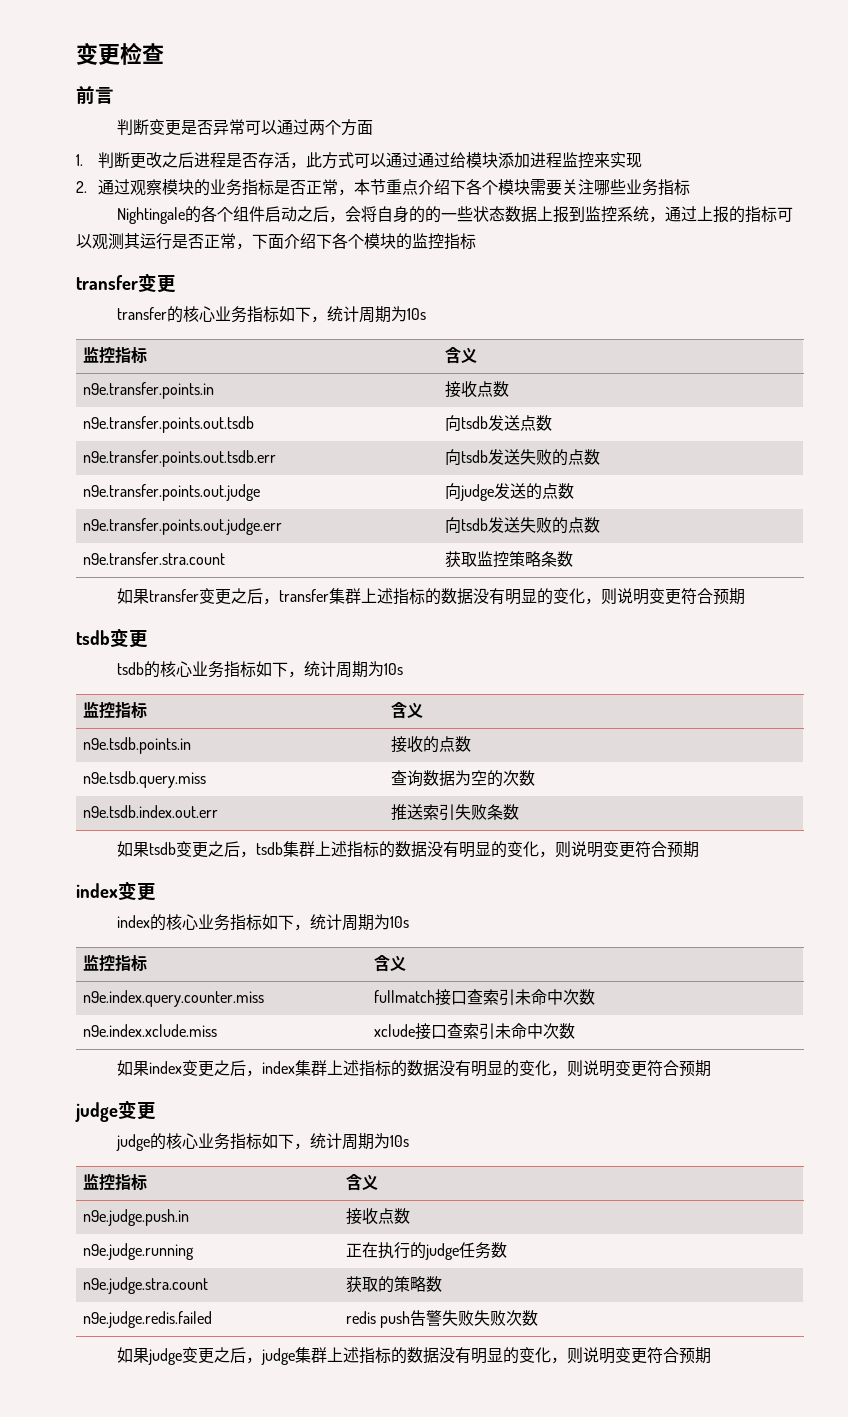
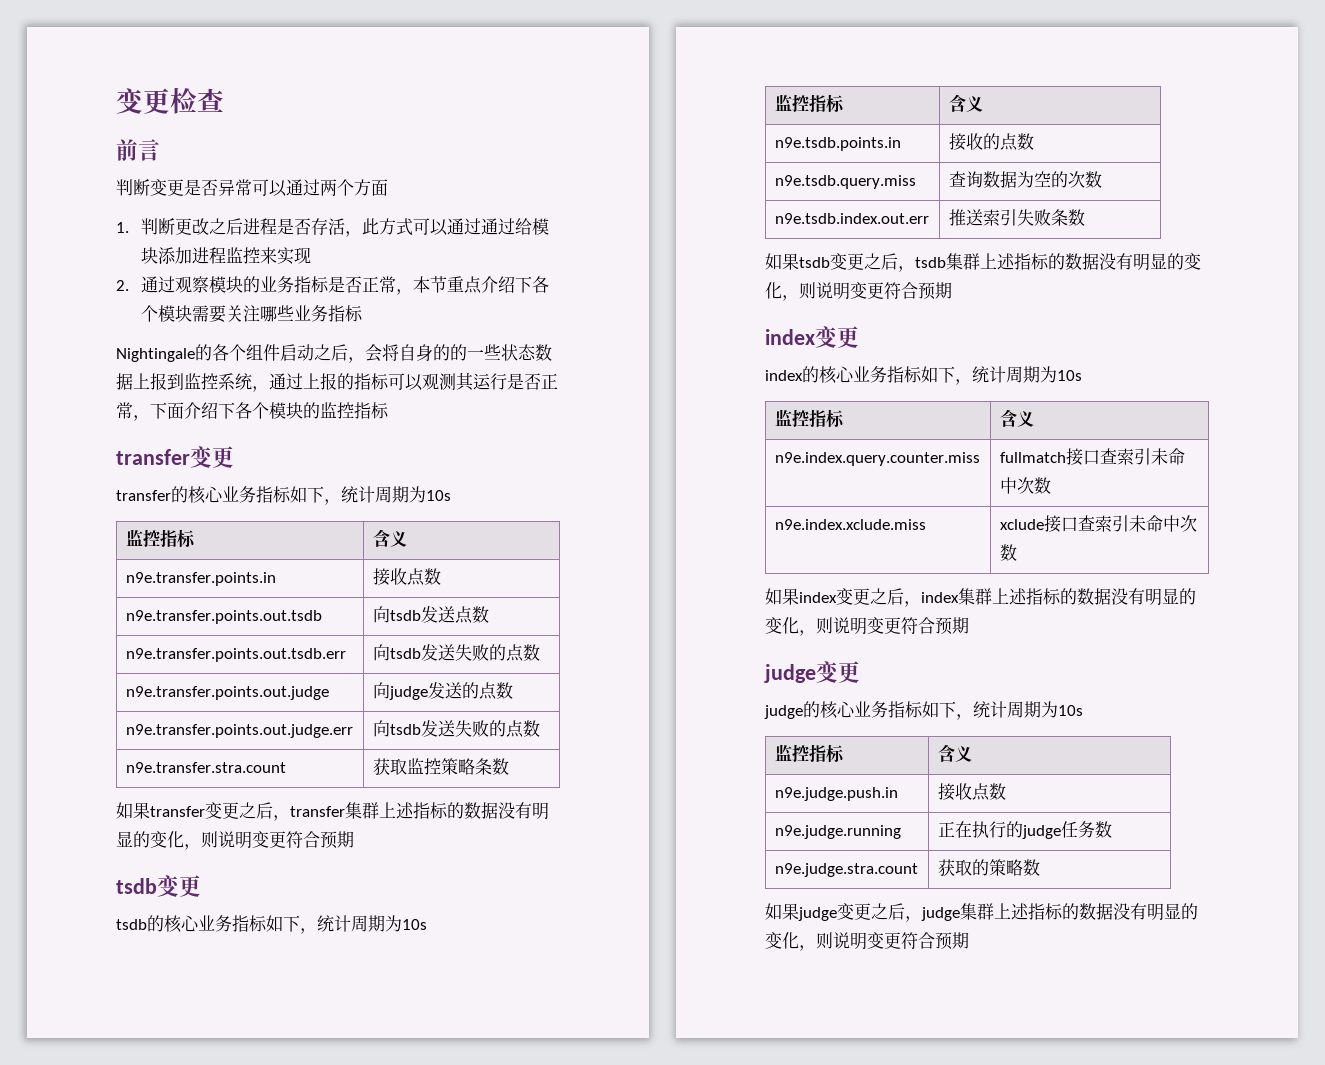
[82,1311,212,1328] [345,1310,539,1328] // n9e.judge.redis.failed | redis push告警失败失败次数 -> (1040, 867) none

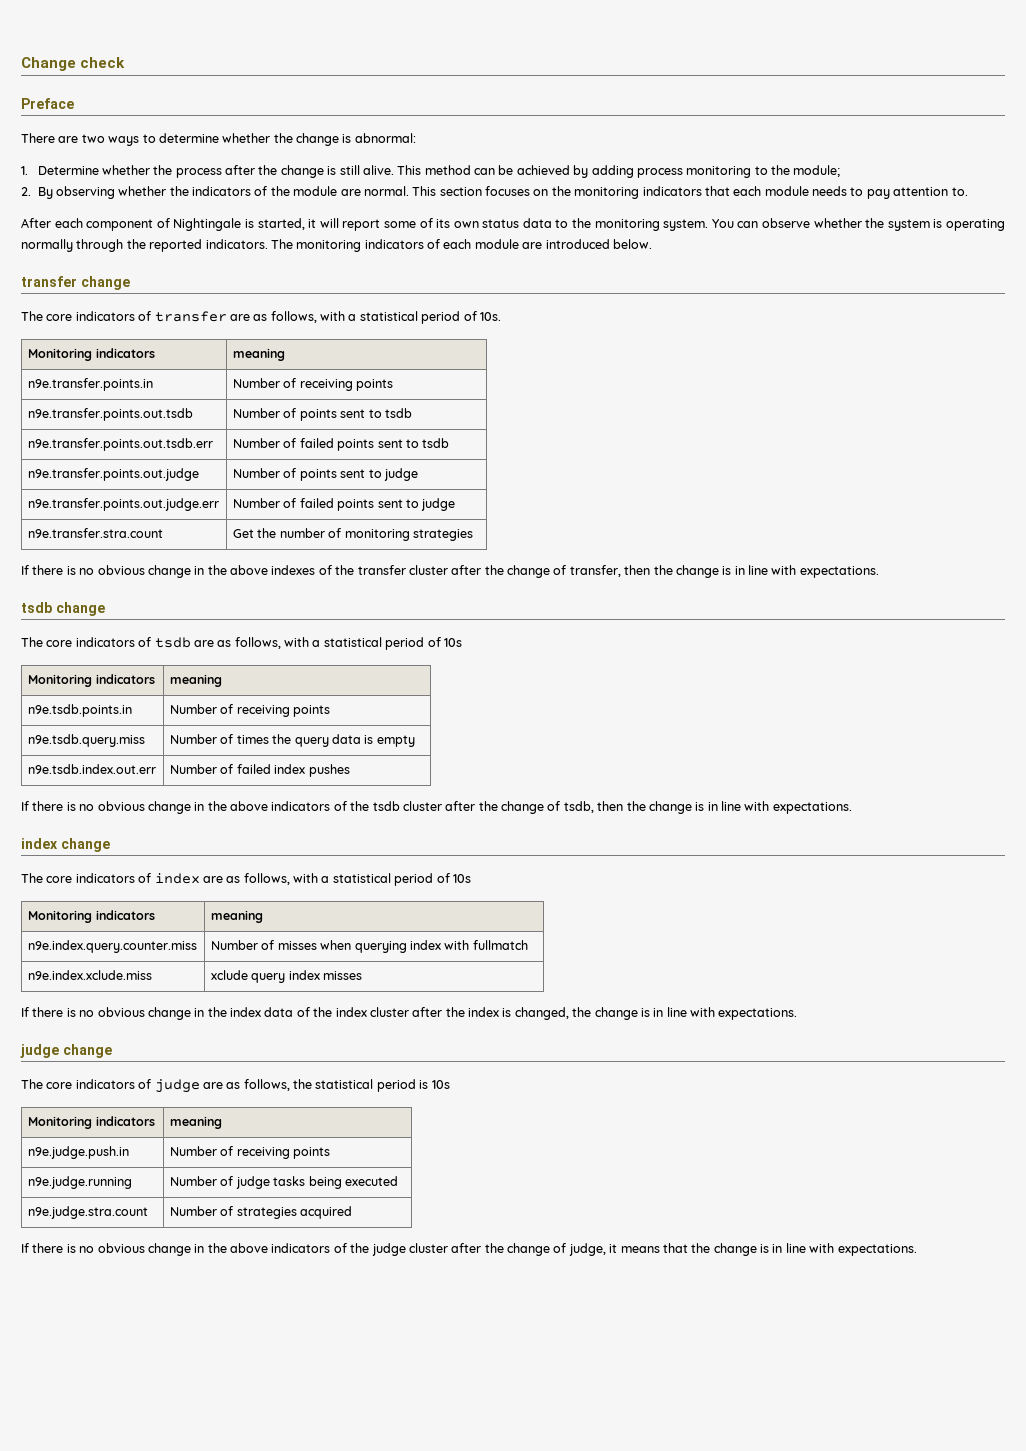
[116,87,224,114] [116,139,160,161] [116,179,388,197] [116,218,549,237] [140,247,311,265] [116,276,549,295] [140,305,363,323] [116,344,552,363] [116,372,558,392] [116,402,389,421] [116,446,234,468] [116,486,451,505] [125,529,196,548] [372,529,407,547] [125,572,276,586] [372,568,441,586] [125,610,322,624] [372,606,489,624] 变更检查 // 前言 // 判断变更是否异常可以通过两个方面 // 1.判断更改之后进程是否存活，此方式可以通过通过给模块添加进程监控来实现 // 2.通过观察模块的业务指标是否正常，本节重点介绍下各个模块需要关注哪些业务指标 // Nightingale的各个组件启动之后，会将自身的的一些状态数据上报到监控系统，通过上报的指标可以观测其运行是否正常，下面介绍下各个模块的监控指标 // transfer变更 // transfer的核心业务指标如下，统计周期为10s // 监控指标 | 含义 // n9e.transfer.points.in | 接收点数 // n9e.transfer.points.out.tsdb | 向tsdb发送点数 -> [21,57,126,71] [21,98,74,109] [21,133,416,146] [21,165,841,178] [21,186,968,199] [21,218,1006,231] [21,239,652,252] [21,276,130,290] [21,311,501,324] [27,348,155,361] [232,348,285,361] [27,378,153,391] [232,378,394,391] [27,408,193,421] [232,408,412,421] Change check // Preface // There are two ways to determine whether the change is abnormal: // 1. Determine whether the process after the change is still alive. This method can be achieved by adding process monitoring to the module; // 2. By observing whether the indicators of the module are normal. This section focuses on the monitoring indicators that each module needs to pay attention to. // After each component of Nightingale is started, it will report some of its own status data to the monitoring system. You can observe whether the system is operating normally through the reported indicators. The monitoring indicators of each module are introduced below. // transfer change // The core indicators of transfer are as follows, with a statistical period of 10s. // Monitoring indicators | meaning // n9e.transfer.points.in | Number of receiving points // n9e.transfer.points.out.tsdb | Number of points sent to tsdb
[372,644,540,662] [125,686,329,700] [372,682,513,700] 向tsdb发送失败的点数 // n9e.transfer.points.out.judge | 向judge发送的点数 -> [232,438,450,451] [27,468,199,481] [232,468,418,481] Number of failed points sent to tsdb // n9e.transfer.points.out.judge | Number of points sent to judge
[372,720,540,738] [125,762,286,773] [372,758,509,775] [116,802,549,821] [116,831,354,850] [116,875,201,897] [116,915,427,934] [774,94,845,113] [948,94,983,112] [774,137,901,151] [948,133,1034,151] [774,175,916,189] [948,171,1102,188] [774,213,929,224] [948,209,1085,226] [765,253,1201,272] [765,282,952,301] [765,326,859,348] [765,366,1082,385] [774,409,845,428] [999,409,1034,427] [774,452,980,466] [999,448,1185,466] [999,477,1051,494] [774,519,926,530] [999,515,1197,533] [999,544,1017,561] [765,588,1196,607] [765,617,969,636] [764,661,860,683] [764,701,1083,720] [774,744,845,763] [937,744,972,762] [774,787,898,801] [937,783,1006,801] [774,825,901,839] [937,821,1112,839] [774,863,918,877] [937,859,1040,876] [765,903,1198,922] [765,932,969,951] 向tsdb发送失败的点数 // n9e.transfer.stra.count | 获取监控策略条数 // 如果transfer变更之后，transfer集群上述指标的数据没有明显的变化，则说明变更符合预期 // tsdb变更 // tsdb的核心业务指标如下，统计周期为10s // 监控指标 | 含义 // n9e.tsdb.points.in | 接收的点数 // n9e.tsdb.query.miss | 查询数据为空的次数 // n9e.tsdb.index.out.err | 推送索引失败条数 // 如果tsdb变更之后，tsdb集群上述指标的数据没有明显的变化，则说明变更符合预期 // index变更 // index的核心业务指标如下，统计周期为10s // 监控指标 | 含义 // n9e.index.query.counter.miss | fullmatch接口查索引未命中次数 // n9e.index.xclude.miss | xclude接口查索引未命中次数 // 如果index变更之后，index集群上述指标的数据没有明显的变化，则说明变更符合预期 // judge变更 // judge的核心业务指标如下，统计周期为10s // 监控指标 | 含义 // n9e.judge.push.in | 接收点数 // n9e.judge.running | 正在执行的judge任务数 // n9e.judge.stra.count | 获取的策略数 // 如果judge变更之后，judge集群上述指标的数据没有明显的变化，则说明变更符合预期 -> [232,498,456,511] [27,528,163,538] [232,528,473,541] [21,565,879,578] [21,602,105,616] [21,637,462,650] [27,674,155,687] [169,674,222,687] [27,704,132,717] [169,704,331,717] [27,734,145,747] [169,734,415,747] [27,764,156,774] [169,764,350,777] [21,801,852,814] [21,838,110,852] [21,873,471,886] [27,910,155,923] [210,910,263,923] [27,940,197,953] [210,940,528,953] [27,970,152,980] [210,970,363,983] [21,1007,798,1020] [20,1044,112,1058] [21,1079,450,1093] [27,1116,155,1129] [169,1116,222,1129] [27,1146,129,1159] [169,1146,331,1159] [27,1176,132,1189] [169,1176,398,1189] [27,1206,148,1219] [169,1206,353,1219] [21,1243,917,1256] Number of failed points sent to judge // n9e.transfer.stra.count | Get the number of monitoring strategies // If there is no obvious change in the above indexes of the transfer cluster after the change of transfer, then the change is in line with expectations. // tsdb change // The core indicators of tsdb are as follows, with a statistical period of 10s // Monitoring indicators | meaning // n9e.tsdb.points.in | Number of receiving points // n9e.tsdb.query.miss | Number of times the query data is empty // n9e.tsdb.index.out.err | Number of failed index pushes // If there is no obvious change in the above indicators of the tsdb cluster after the change of tsdb, then the change is in line with expectations. // index change // The core indicators of index are as follows, with a statistical period of 10s // Monitoring indicators | meaning // n9e.index.query.counter.miss | Number of misses when querying index with fullmatch // n9e.index.xclude.miss | xclude query index misses // If there is no obvious change in the index data of the index cluster after the index is changed, the change is in line with expectations. // judge change // The core indicators of judge are as follows, the statistical period is 10s // Monitoring indicators | meaning // n9e.judge.push.in | Number of receiving points // n9e.judge.running | Number of judge tasks being executed // n9e.judge.stra.count | Number of strategies acquired // If there is no obvious change in the above indicators of the judge cluster after the change of judge, it means that the change is in line with expectations.

